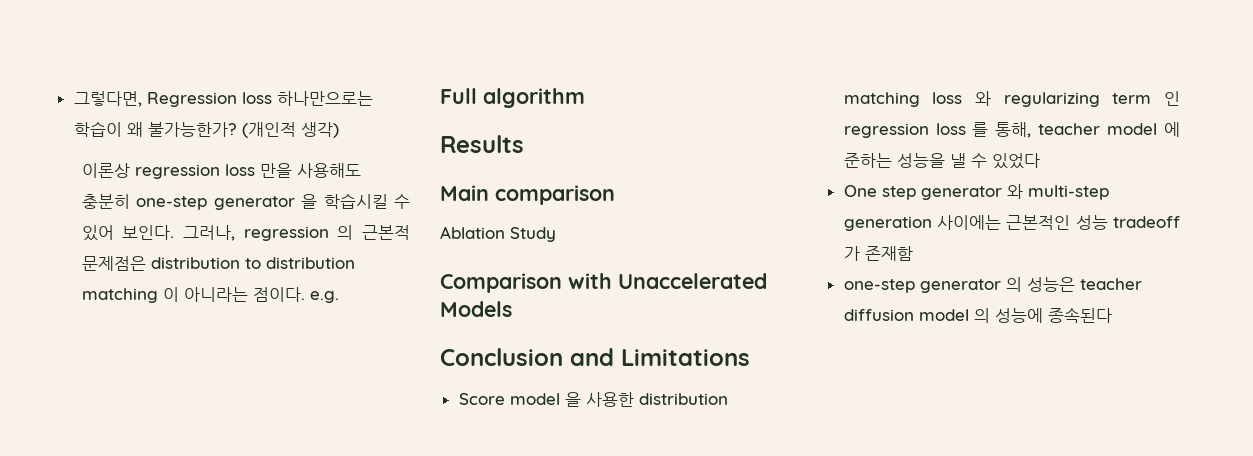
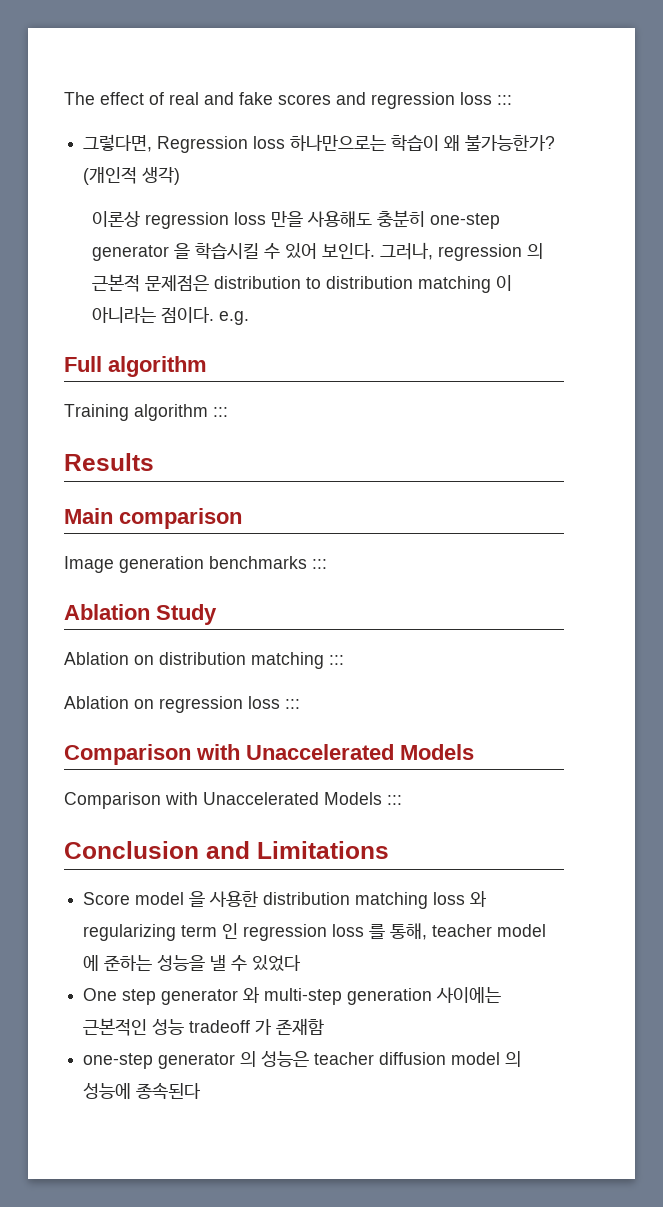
(73, 99) none -> [64,92,512,109] The effect of real and fake scores and regression loss ::: //
(585, 98) none -> [64,404,228,421] // Training algorithm :::
[440,226,556,242] [440,273,767,293] [440,301,512,317] Ablation Study // Comparison with Unaccelerated Models -> [64,556,327,573] [64,604,217,625] [64,652,344,669] [64,696,300,713] [64,744,474,765] [64,792,402,809] Image generation benchmarks ::: // Ablation Study // Ablation on distribution matching ::: // Ablation on regression loss ::: // Comparison with Unaccelerated Models // Comparison with Unaccelerated Models :::

